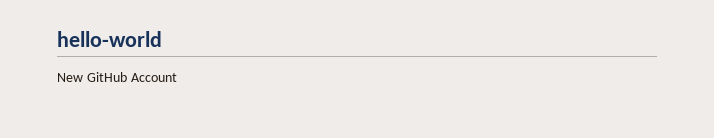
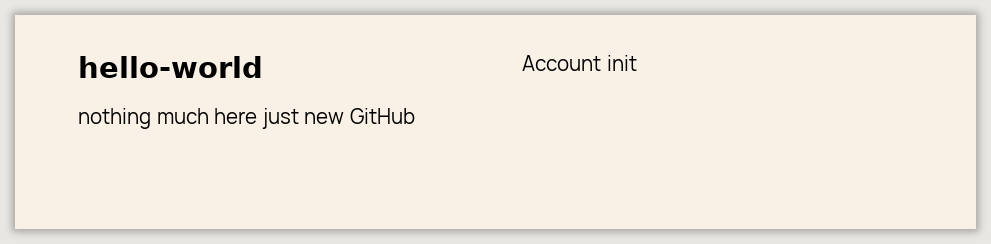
[57,73,83,82] New -> [78,108,345,129] nothing much here just new
(177, 77) none -> [606,55,637,71] init

